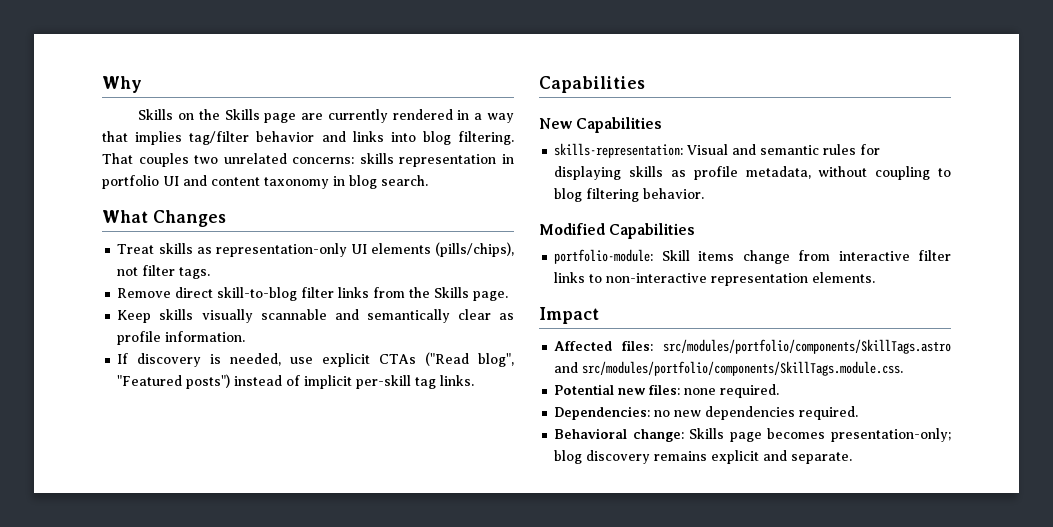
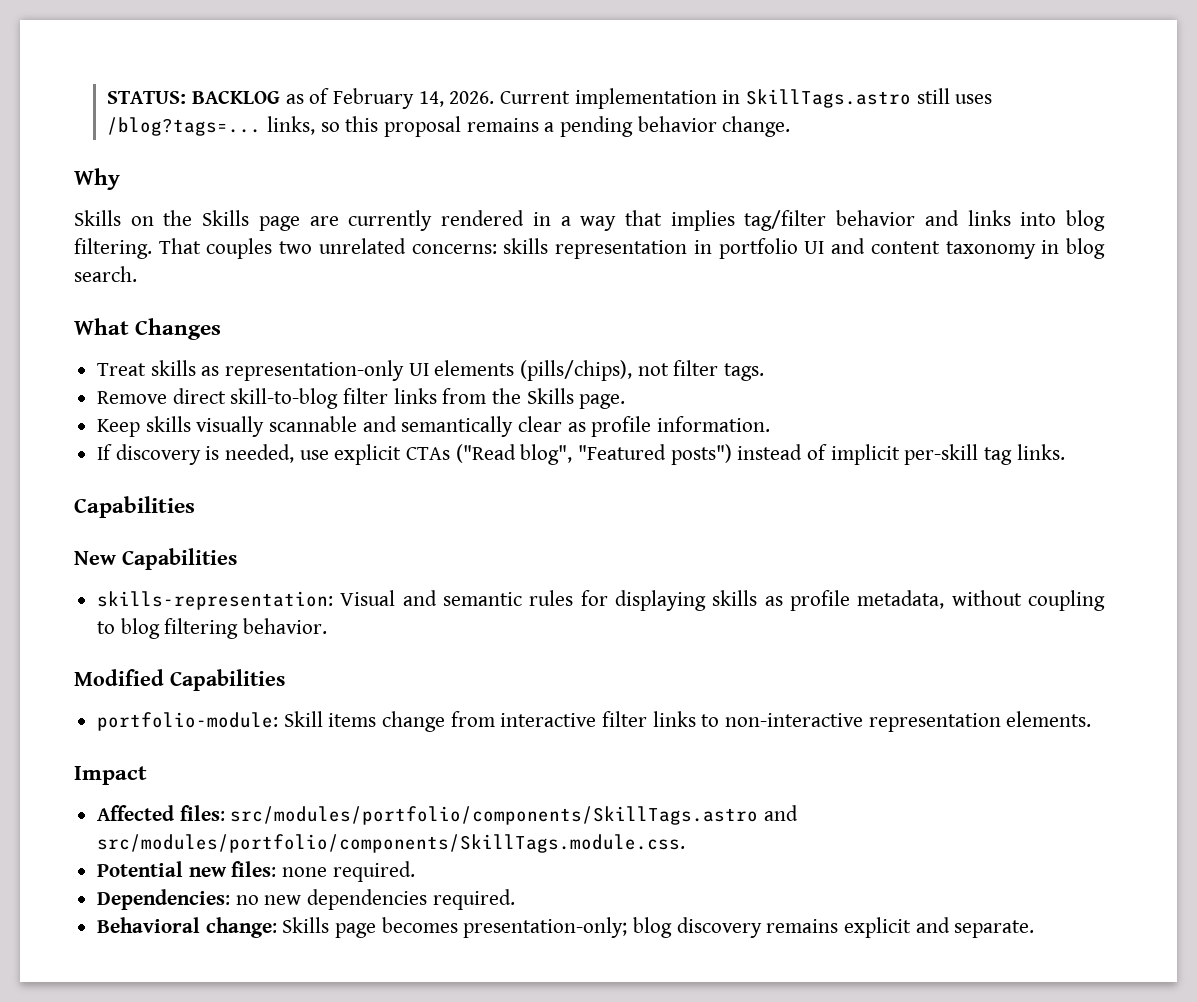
(102, 84) none -> [107,88,993,109] [107,116,791,137] STATUS: BACKLOG as of February 14, 2026. Current implementation in SkillTags.astro still uses /blog?tags=... links, so this proposal remains a pending behavior change. //

